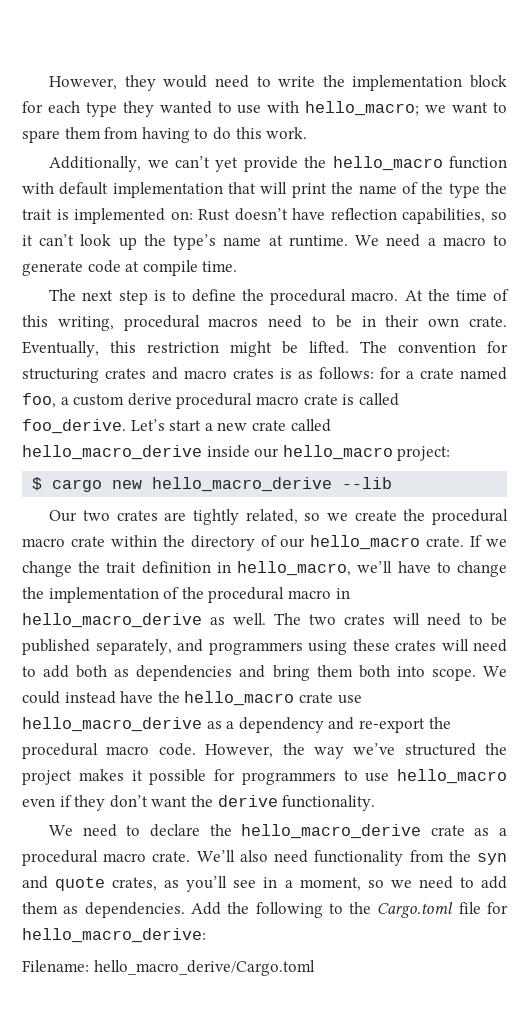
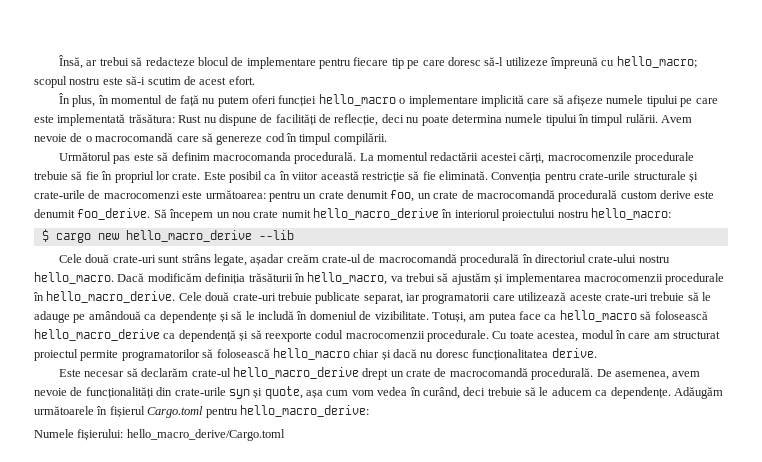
[49,75,507,91] [22,101,508,117] [22,127,308,143] [49,156,507,172] [22,182,508,198] [22,208,507,224] [22,234,507,250] [22,260,238,276] [49,289,510,305] [22,315,508,331] [22,341,508,357] [22,367,507,383] [22,393,399,409] [22,419,331,434] [22,445,451,461] However, they would need to write the implementation block for each type they wanted to use with hello_macro; we want to spare them from having to do this work. // Additionally, we can’t yet provide the hello_macro function with default implementation that will print the name of the type the trait is implemented on: Rust doesn’t have reflection capabilities, so it can’t look up the type’s name at runtime. We need a macro to generate code at compile time. // The next step is to define the procedural macro. At the time of this writing, procedural macros need to be in their own crate. Eventually, this restriction might be lifted. The convention for structuring crates and macro crates is as follows: for a crate named foo, a custom derive procedural macro crate is called foo_derive. Let’s start a new crate called hello_macro_derive inside our hello_macro project: -> [59,55,697,69] [34,76,255,88] [59,93,718,107] [34,114,693,126] [34,133,387,145] [59,152,694,164] [34,171,698,183] [34,190,715,202] [34,208,671,221] Însă, ar trebui să redacteze blocul de implementare pentru fiecare tip pe care doresc să-l utilizeze împreună cu hello_macro; scopul nostru este să-i scutim de acest efort. // În plus, în momentul de față nu putem oferi funcției hello_macro o implementare implicită care să afișeze numele tipului pe care este implementată trăsătura: Rust nu dispune de facilități de reflecție, deci nu poate determina numele tipului în timpul rulării. Avem nevoie de o macrocomandă care să genereze cod în timpul compilării. // Următorul pas este să definim macrocomanda procedurală. La momentul redactării acestei cărți, macrocomenzile procedurale trebuie să fie în propriul lor crate. Este posibil ca în viitor această restricție să fie eliminată. Convenția pentru crate-urile structurale și crate-urile de macrocomenzi este următoarea: pentru un crate denumit foo, un crate de macrocomandă procedurală custom derive este denumit foo_derive. Să începem un nou crate numit hello_macro_derive în interiorul proiectului nostru hello_macro:
[49,509,508,525] [22,535,507,551] [22,561,508,577] [22,587,350,603] [22,613,507,628] [22,639,507,655] [22,665,507,681] [22,691,362,706] [22,717,451,733] [22,743,507,759] [22,769,507,785] [22,795,376,811] [49,824,507,839] [22,850,508,866] [22,876,508,892] [22,902,508,918] Our two crates are tightly related, so we create the procedural macro crate within the directory of our hello_macro crate. If we change the trait definition in hello_macro, we’ll have to change the implementation of the procedural macro in hello_macro_derive as well. The two crates will need to be published separately, and programmers using these crates will need to add both as dependencies and bring them both into scope. We could instead have the hello_macro crate use hello_macro_derive as a dependency and re-export the procedural macro code. However, the way we’ve structured the project makes it possible for programmers to use hello_macro even if they don’t want the derive functionality. // We need to declare the hello_macro_derive crate as a procedural macro crate. We’ll also need functionality from the syn and quote crates, as you’ll see in a moment, so we need to add them as dependencies. Add the following to the Cargo.toml file for -> [59,254,670,266] [34,272,725,285] [33,291,711,304] [34,310,708,323] [34,329,720,342] [34,348,597,361] [59,367,701,380] [34,386,723,399] [34,406,238,418] Cele două crate-uri sunt strâns legate, așadar creăm crate-ul de macrocomandă procedurală în directoriul crate-ului nostru hello_macro. Dacă modificăm definiția trăsăturii în hello_macro, va trebui să ajustăm și implementarea macrocomenzii procedurale în hello_macro_derive. Cele două crate-uri trebuie publicate separat, iar programatorii care utilizează aceste crate-uri trebuie să le adauge pe amândouă ca dependențe și să le includă în domeniul de vizibilitate. Totuși, am putea face ca hello_macro să folosească hello_macro_derive ca dependență și să reexporte codul macrocomenzii procedurale. Cu toate acestea, modul în care am structurat proiectul permite programatorilor să folosească hello_macro chiar și dacă nu doresc funcționalitatea derive. // Este necesar să declarăm crate-ul hello_macro_derive drept un crate de macrocomandă procedurală. De asemenea, avem nevoie de funcționalități din crate-urile syn și quote, așa cum vom vedea în curând, deci trebuie să le aducem ca dependențe. Adăugăm următoarele în fișierul Cargo.toml pentru
[22,960,89,972] Filename: -> [34,429,124,441] Numele fișierului:

